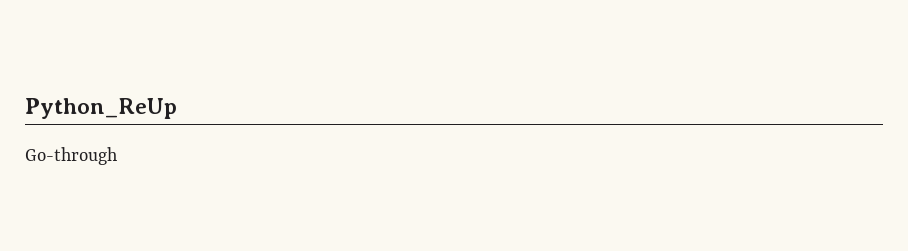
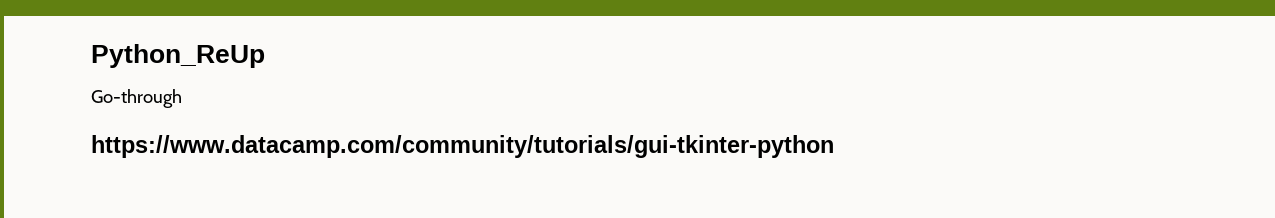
(117, 156) none -> [91,135,834,158] // https://www.datacamp.com/community/tutorials/gui-tkinter-python

